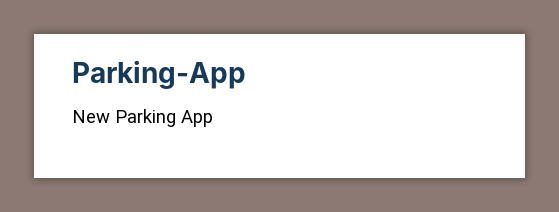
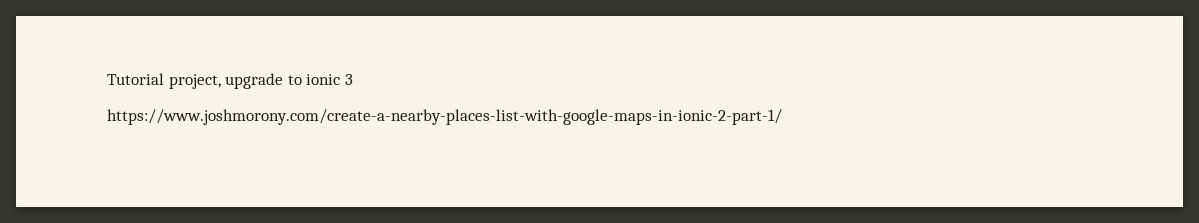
[72,60,246,89] [72,109,213,127] Parking-App // New Parking App -> [107,73,353,89] [107,109,782,125] Tutorial project, upgrade to ionic 3 // https://www.joshmorony.com/create-a-nearby-places-list-with-google-maps-in-ionic-2-part-1/

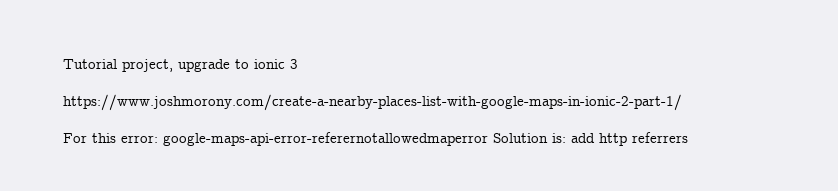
(782, 117) none -> [63,132,688,146] // For this error: google-maps-api-error-referernotallowedmaperror Solution is: add http referrers

